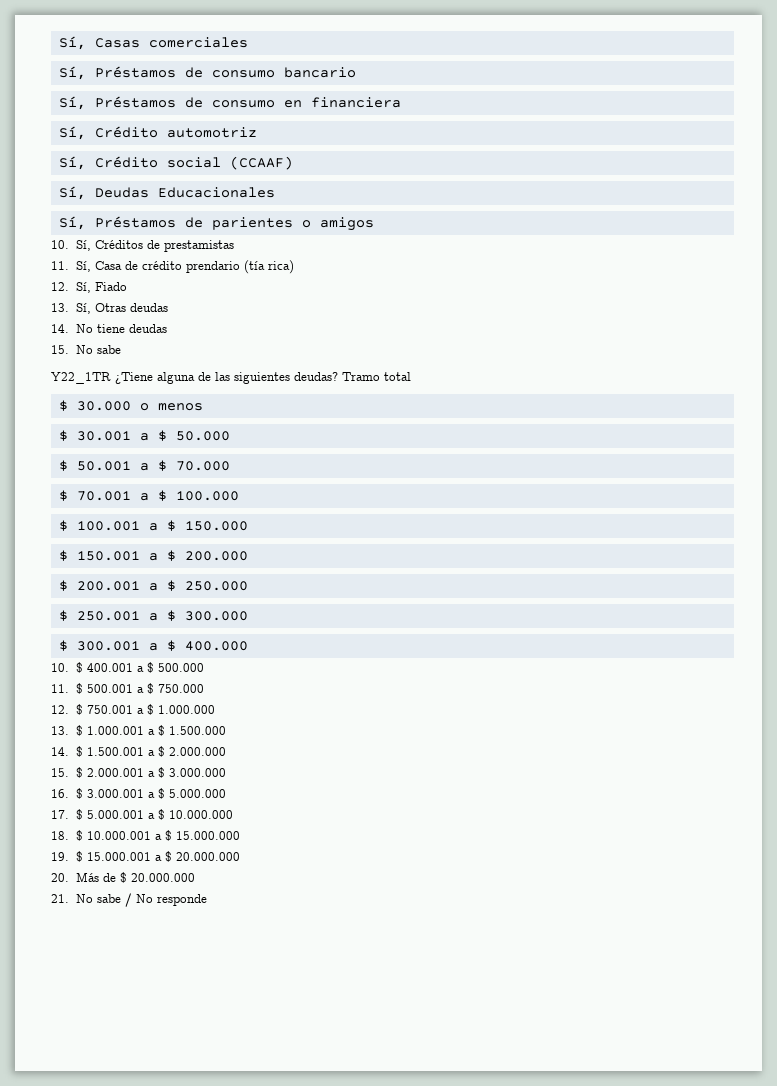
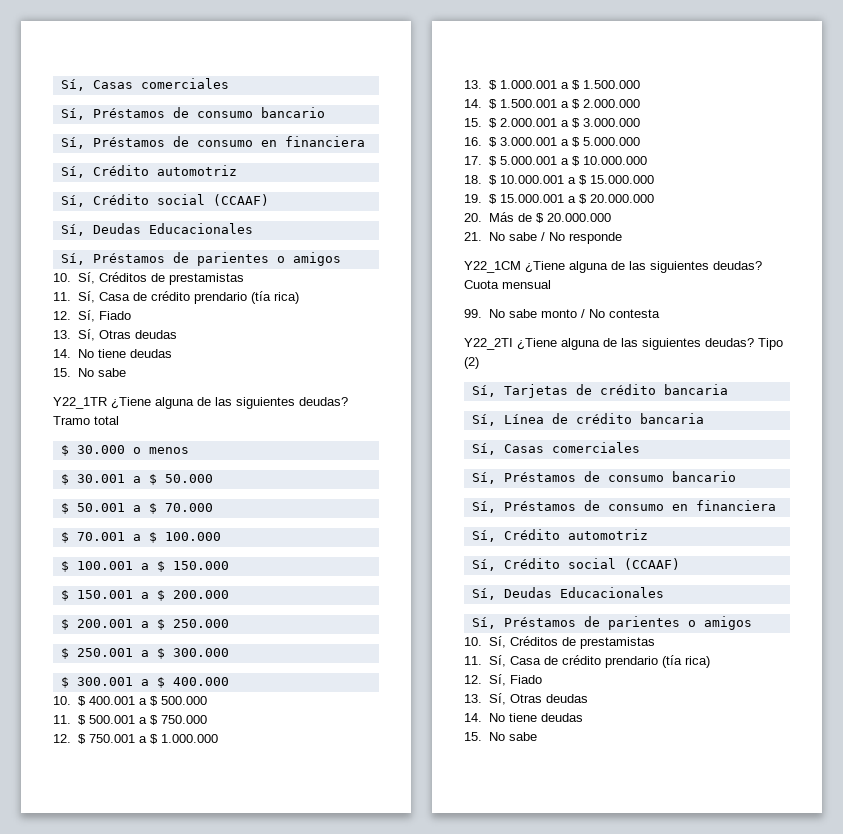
(207, 900) none -> [464,261,762,273] [464,280,551,289] [464,309,660,318] [464,338,783,350] [464,357,479,369] [471,384,728,398] [471,413,704,426] [471,442,640,455] [471,471,736,484] [471,500,776,513] [471,529,648,542] [471,558,680,571] [471,587,664,600] [471,616,752,630] [464,636,655,649] [464,655,710,668] [464,674,542,686] [464,693,588,705] [464,713,583,722] [464,732,537,741] // Y22_1CM ¿Tiene alguna de las siguientes deudas? Cuota mensual // 99. No sabe monto / No contesta // Y22_2TI ¿Tiene alguna de las siguientes deudas? Tipo (2) // Sí, Tarjetas de crédito bancaria // Sí, Línea de crédito bancaria // Sí, Casas comerciales // Sí, Préstamos de consumo bancario // Sí, Préstamos de consumo en financiera // Sí, Crédito automotriz // Sí, Crédito social (CCAAF) // Sí, Deudas Educacionales // Sí, Préstamos de parientes o amigos // 10. Sí, Créditos de prestamistas // 11. Sí, Casa de crédito prendario (tía rica) // 12. Sí, Fiado // 13. Sí, Otras deudas // 14. No tiene deudas // 15. No sabe

